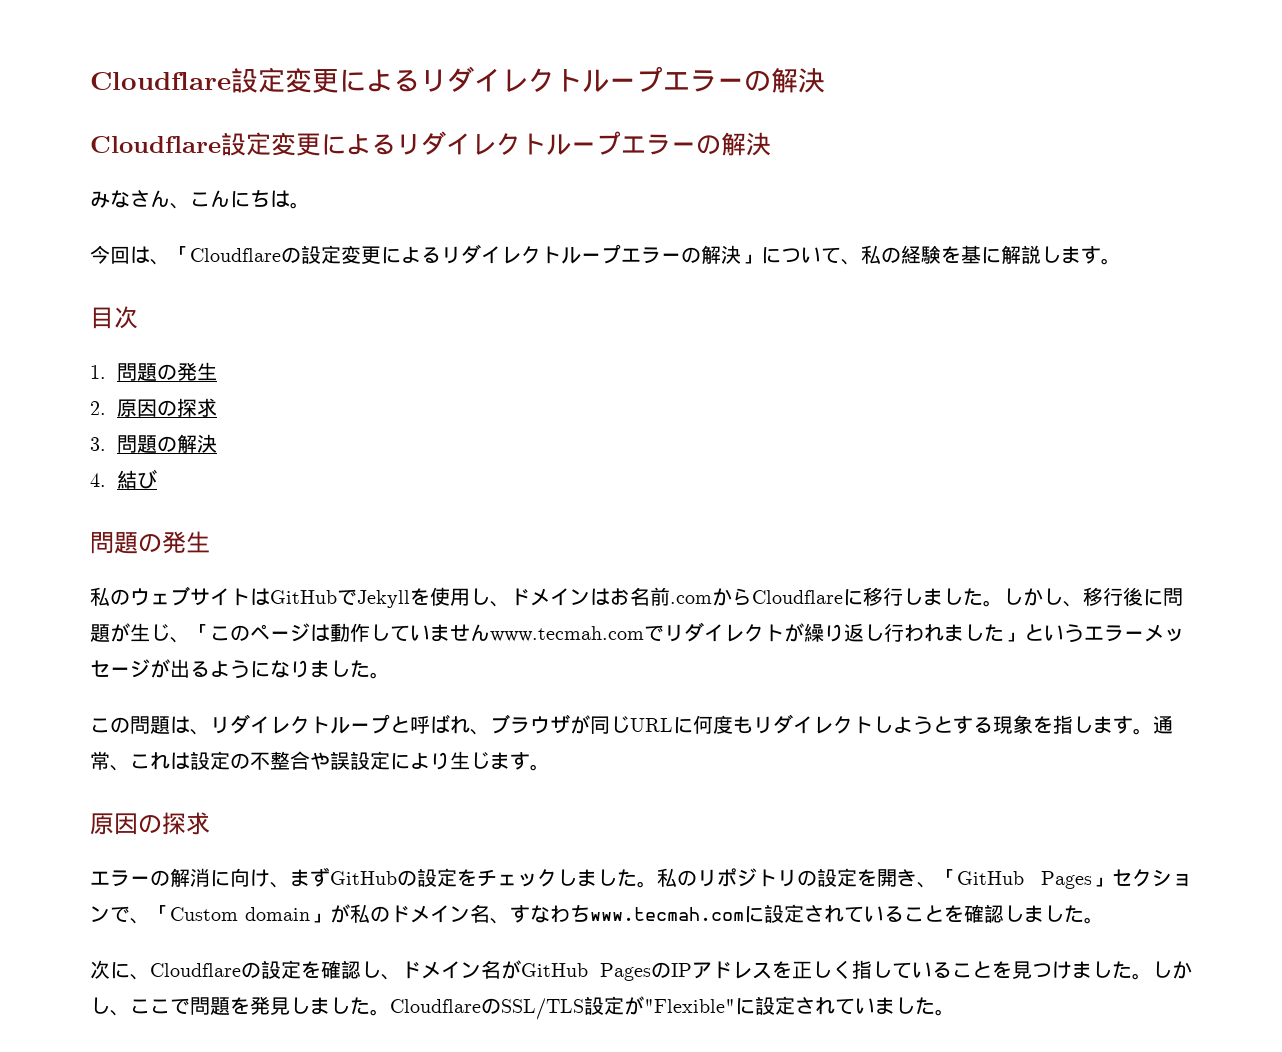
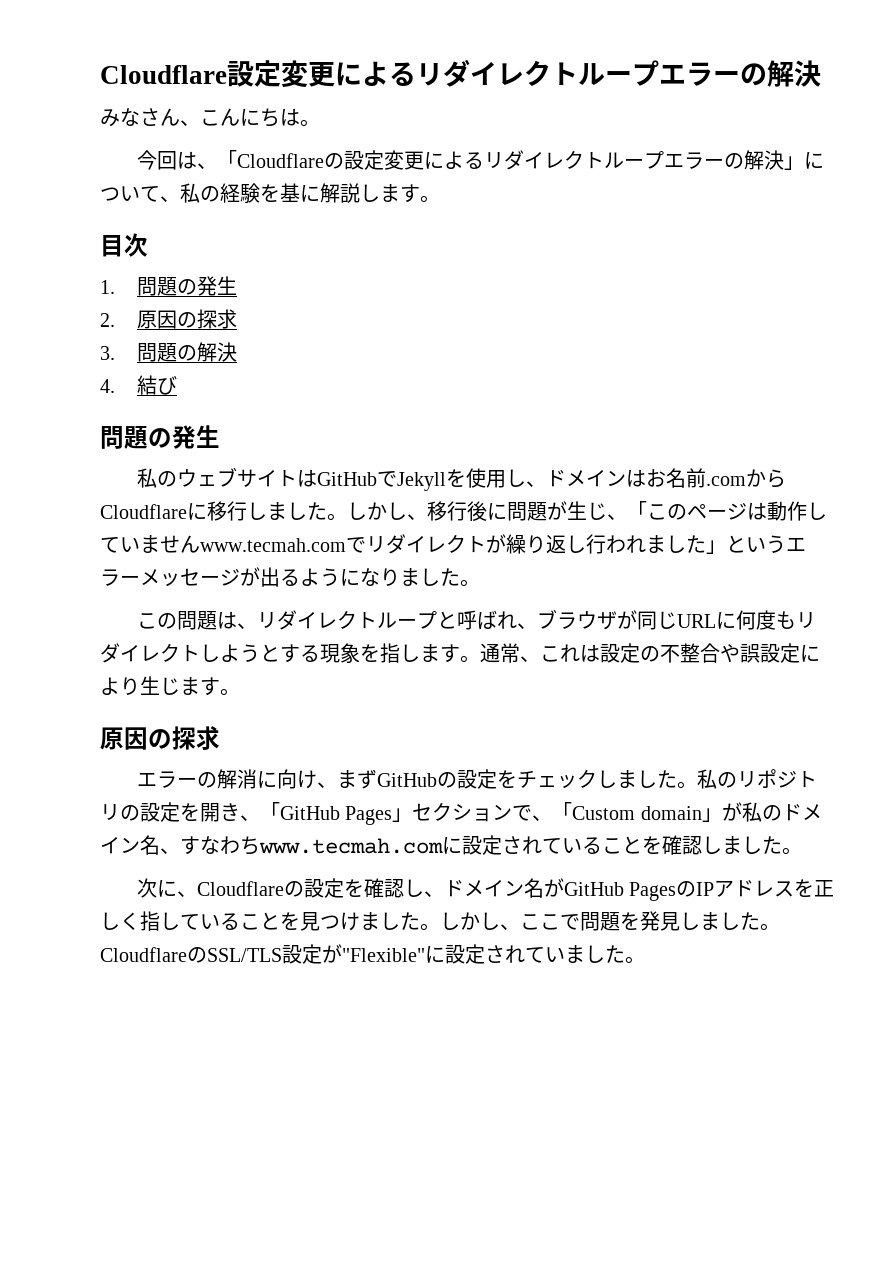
[90,131,771,156] // Cloudflare設定変更によるリダイレクトループエラーの解決 -> (821, 73) none

